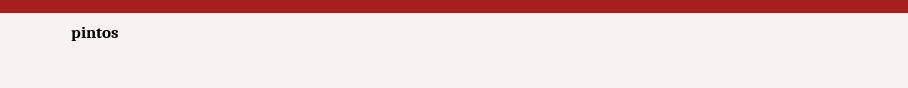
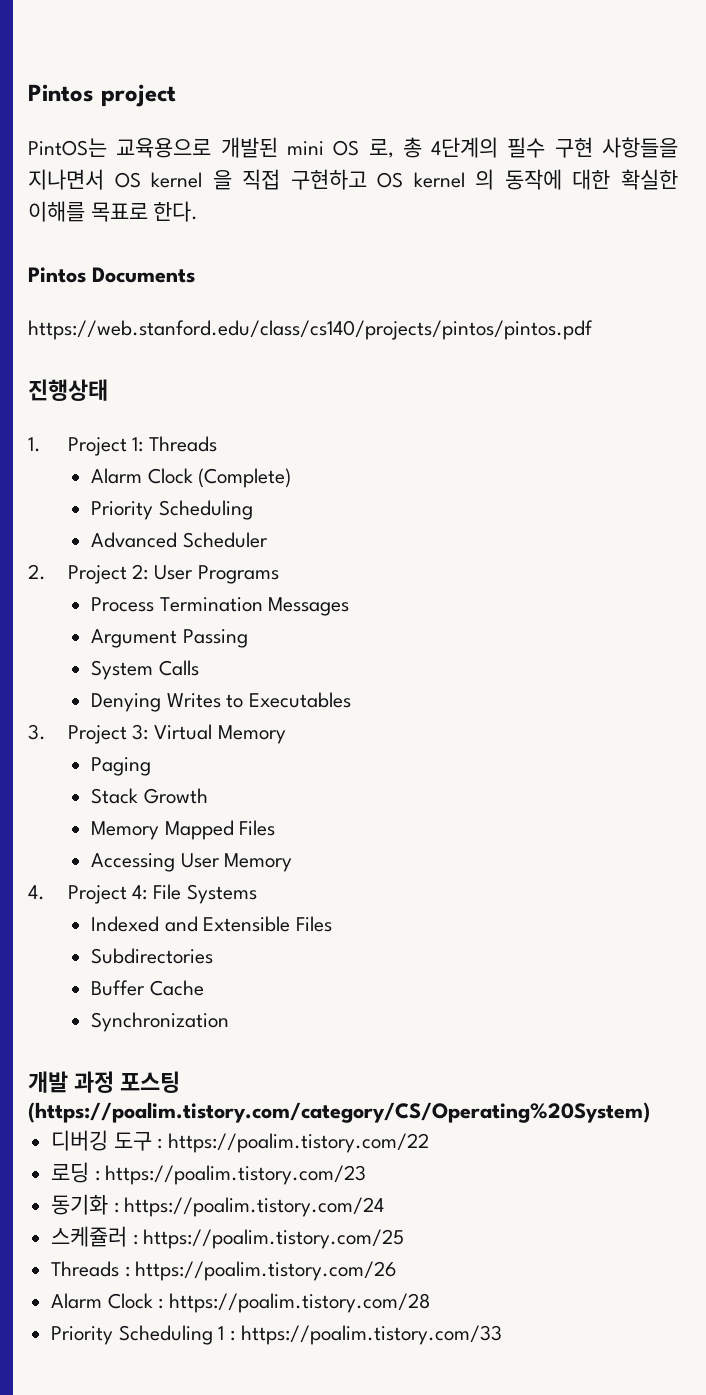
[71,26,119,41] pintos -> [28,84,176,107] [28,137,678,158] [28,169,678,190] [28,201,199,222] [28,267,195,283] [28,320,593,340] [28,379,108,401] [28,436,218,456] [90,468,292,488] [90,500,253,520] [90,532,268,548] [28,564,279,584] [90,597,350,616] [90,629,248,648] [90,660,199,680] [90,692,351,712] [28,724,286,744] [90,757,151,776] [90,788,208,804] [90,820,276,840] [90,853,293,872] [28,884,257,904] [90,916,332,932] [90,948,213,964] [90,980,204,996] [90,1012,229,1032] [28,1071,180,1093] [28,1102,650,1123] [51,1130,430,1153] [51,1162,367,1185] [51,1194,385,1217] [51,1226,405,1249] [51,1261,398,1281] [51,1293,431,1313] [51,1325,502,1345] Pintos project // PintOS는 교육용으로 개발된 mini OS 로, 총 4단계의 필수 구현 사항들을 지나면서 OS kernel 을 직접 구현하고 OS kernel 의 동작에 대한 확실한 이해를 목표로 한다. // Pintos Documents // https://web.stanford.edu/class/cs140/projects/pintos/pintos.pdf // 진행상태 // 1. Project 1: Threads // Alarm Clock (Complete) // Priority Scheduling // Advanced Scheduler // 2. Project 2: User Programs // Process Termination Messages // Argument Passing // System Calls // Denying Writes to Executables // 3. Project 3: Virtual Memory // Paging // Stack Growth // Memory Mapped Files // Accessing User Memory // 4. Project 4: File Systems // Indexed and Extensible Files // Subdirectories // Buffer Cache // Synchronization // 개발 과정 포스팅 (https://poalim.tistory.com/category/CS/Operating%20System) // 디버깅 도구 : https://poalim.tistory.com/22 // 로딩 : https://poalim.tistory.com/23 // 동기화 : https://poalim.tistory.com/24 // 스케쥴러 : https://poalim.tistory.com/25 // Threads : https://poalim.tistory.com/26 // Alarm Clock : https://poalim.tistory.com/28 // Priority Scheduling 1 : https://poalim.tistory.com/33

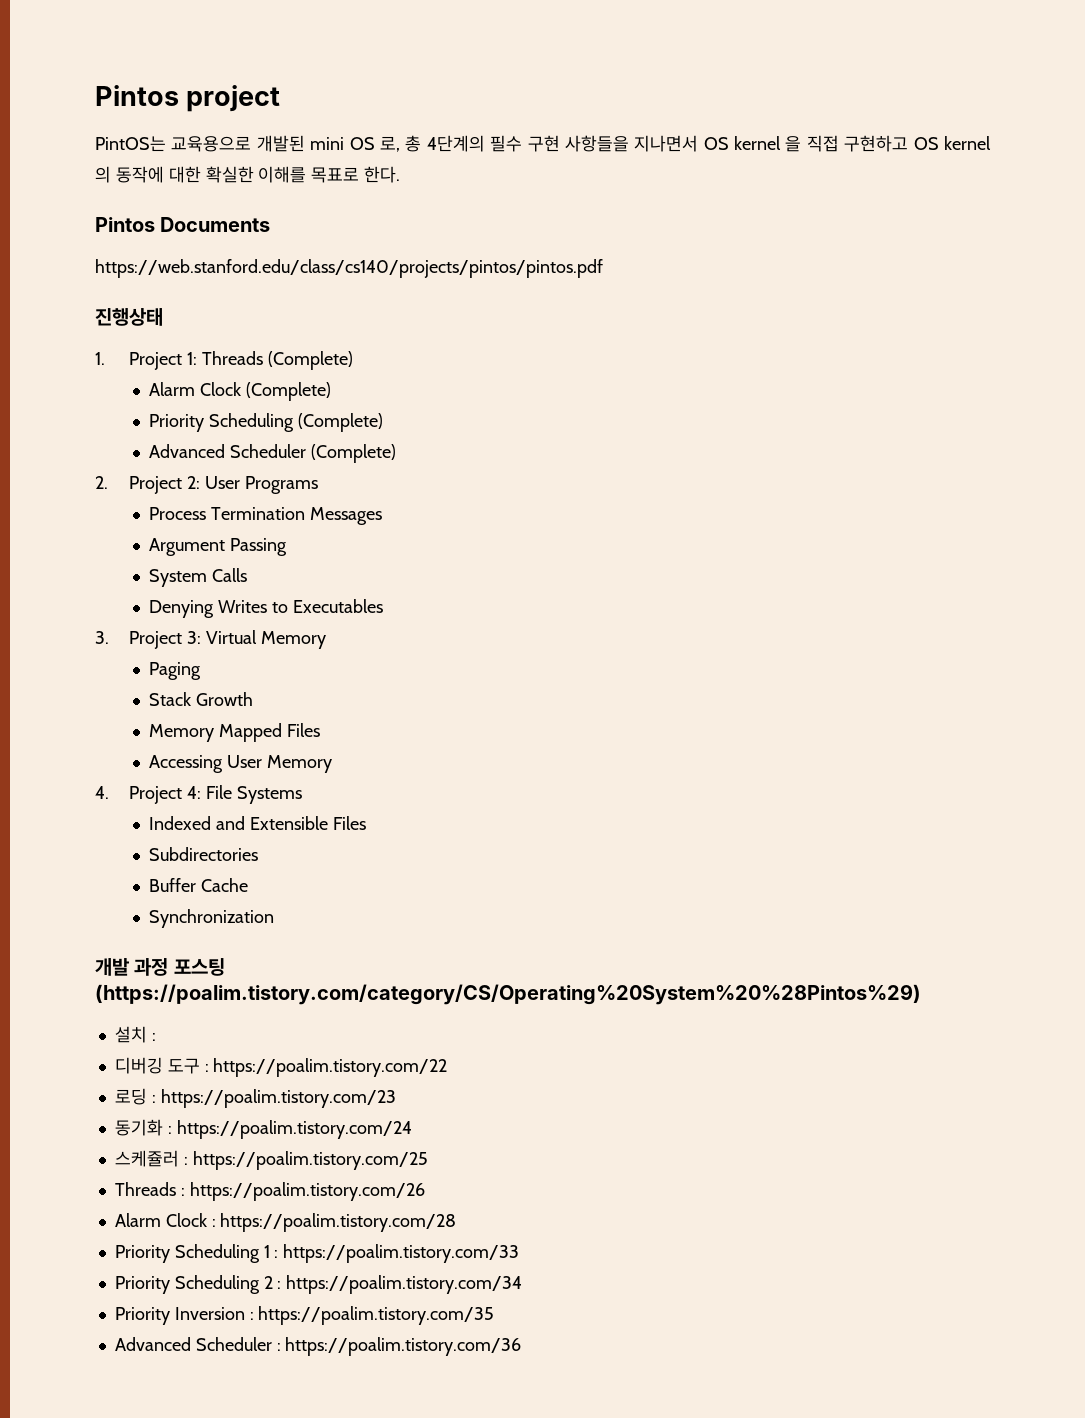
(218, 444) none -> [267,351,353,370] (Complete)
[90,532,268,548] // Advanced Scheduler -> [297,413,383,432] [149,444,396,463] (Complete) // Advanced Scheduler (Complete)
[28,1102,650,1123] (https://poalim.tistory.com/category/CS/Operating%20System) -> [95,984,921,1005] [114,1026,156,1043] (https://poalim.tistory.com/category/CS/Operating%20System%20%28Pintos%29) // 설치 :
(502, 1335) none -> [114,1275,523,1294] [114,1306,495,1325] [114,1337,522,1356] // Priority Scheduling 2 : https://poalim.tistory.com/34 // Priority Inversion : https://poalim.tistory.com/35 // Advanced Scheduler : https://poalim.tistory.com/36

